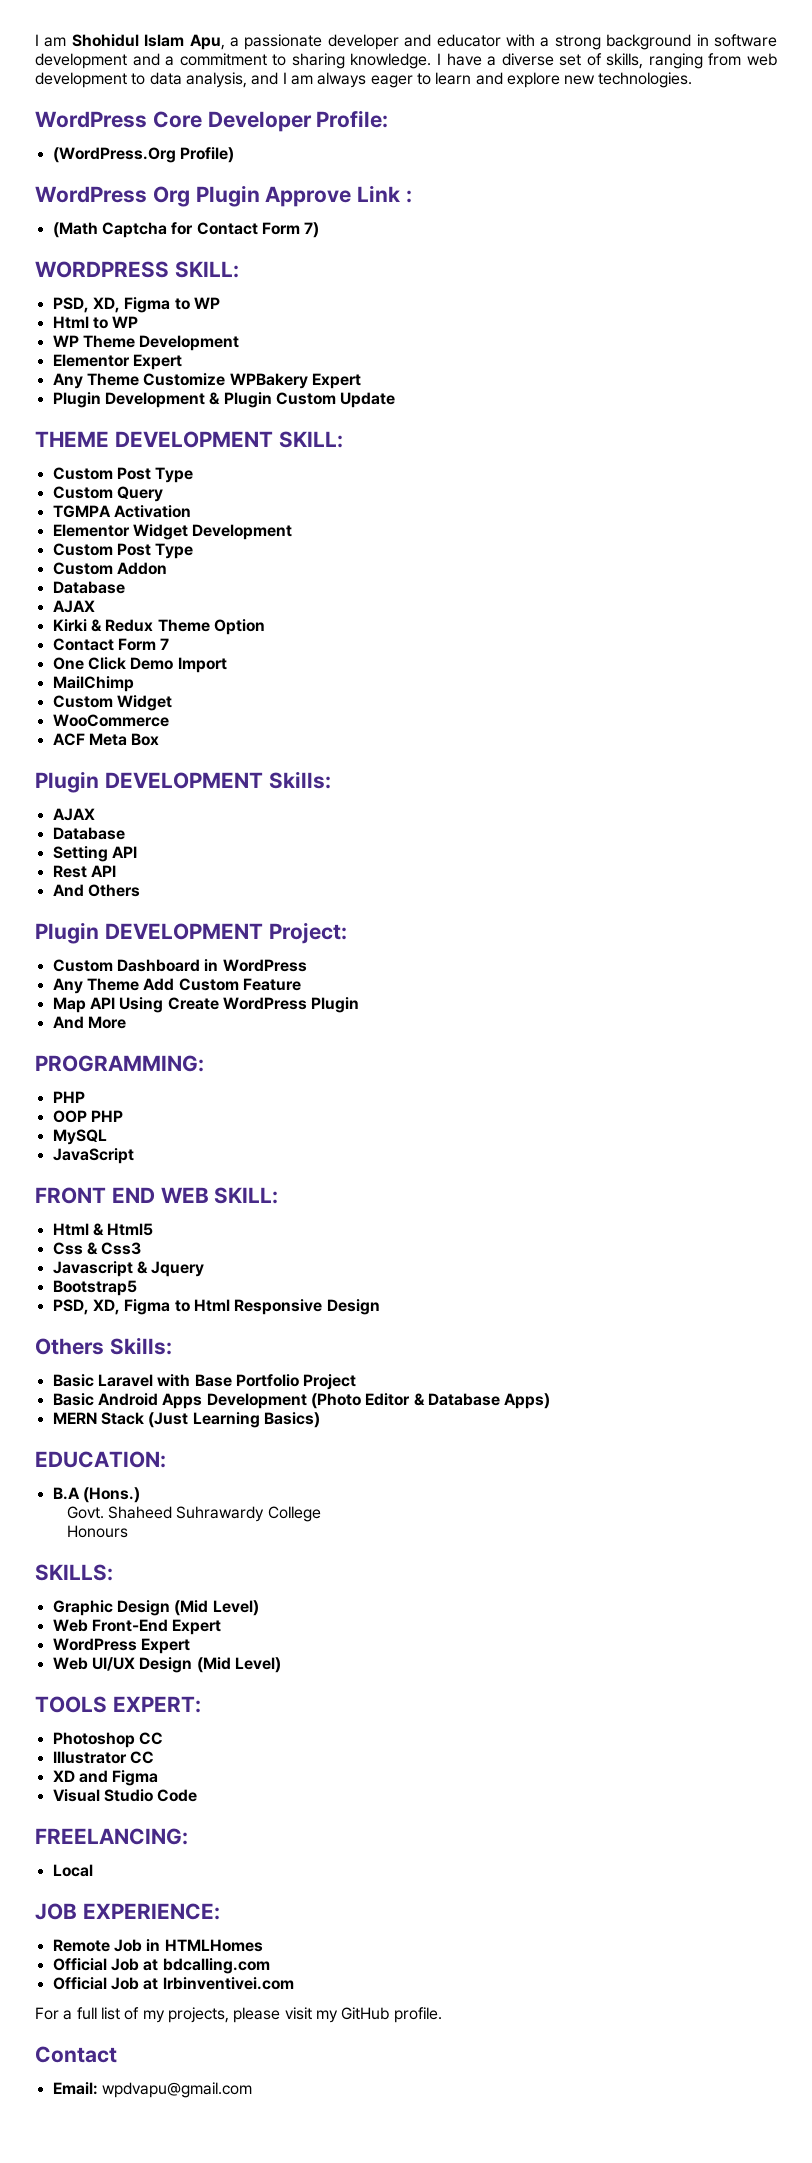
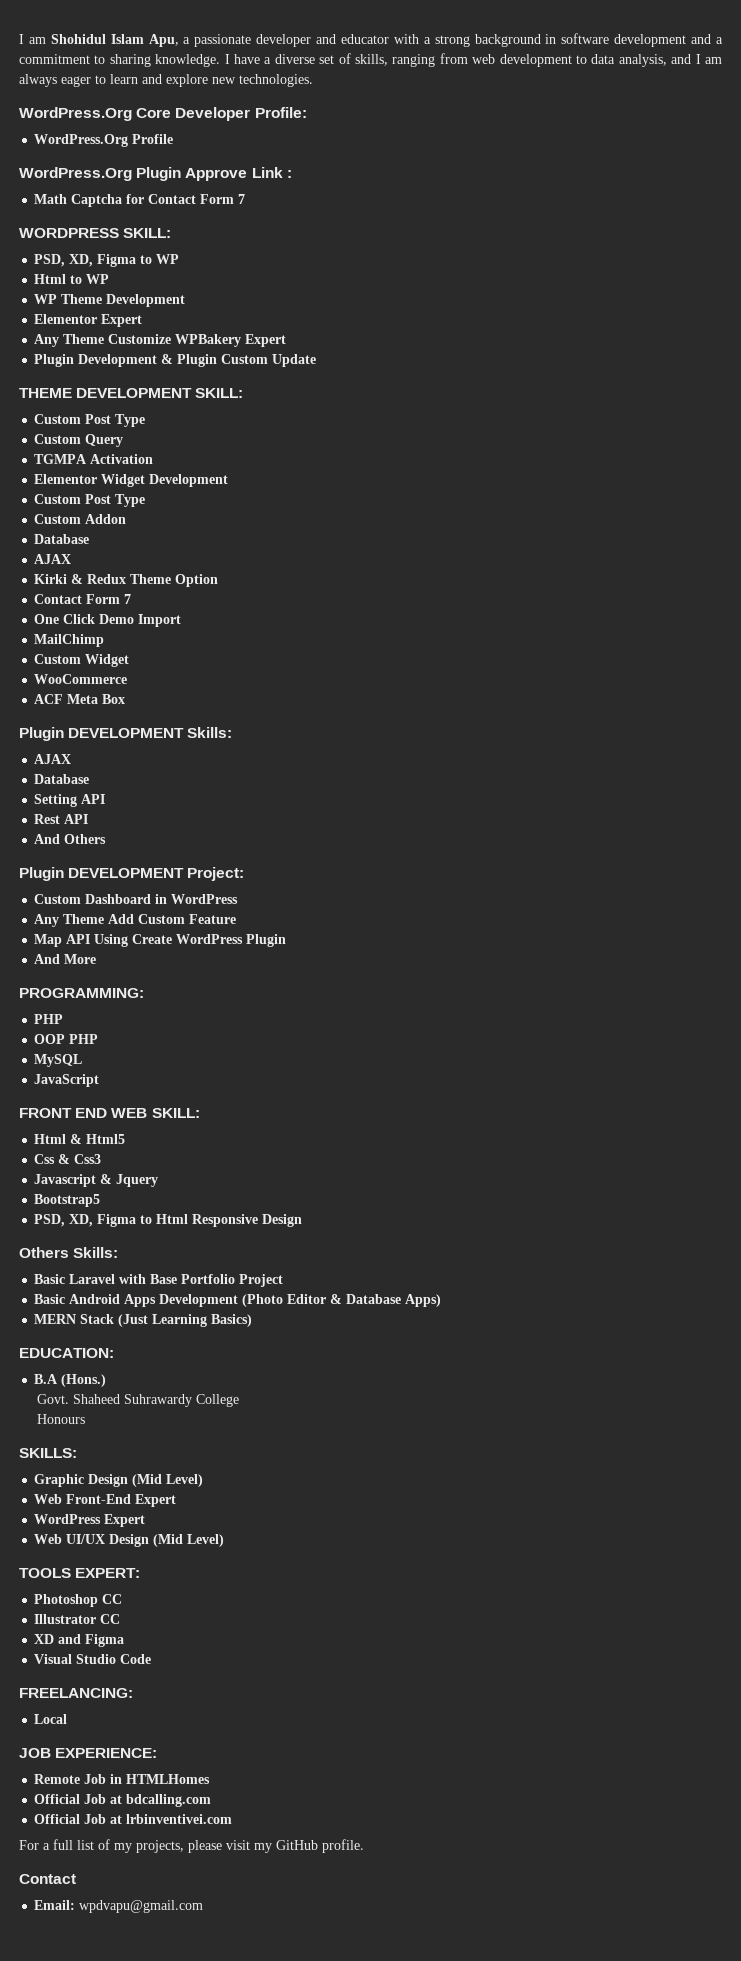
[35,111,147,128] WordPress -> [19,107,132,121] WordPress.Org
[52,147,234,163] [35,186,190,207] (WordPress.Org Profile) // WordPress Org -> [34,134,174,147] [19,167,132,181] WordPress.Org Profile // WordPress.Org
[52,222,98,238] (Math -> [34,194,68,204] Math
[304,222,320,238] 7) -> [238,194,246,204] 7

